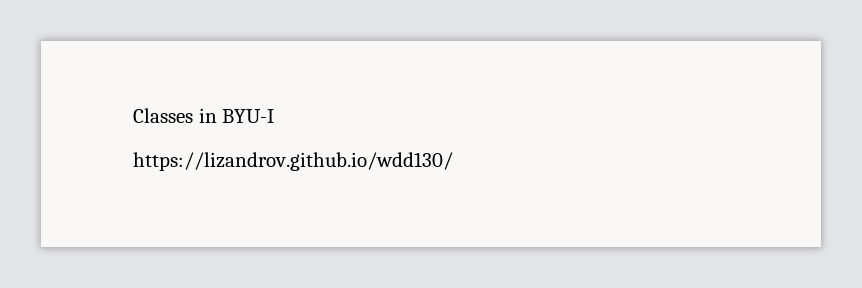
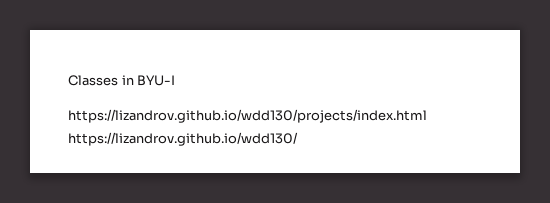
(275, 116) none -> [68,109,427,123] https://lizandrov.github.io/wdd130/projects/index.html

